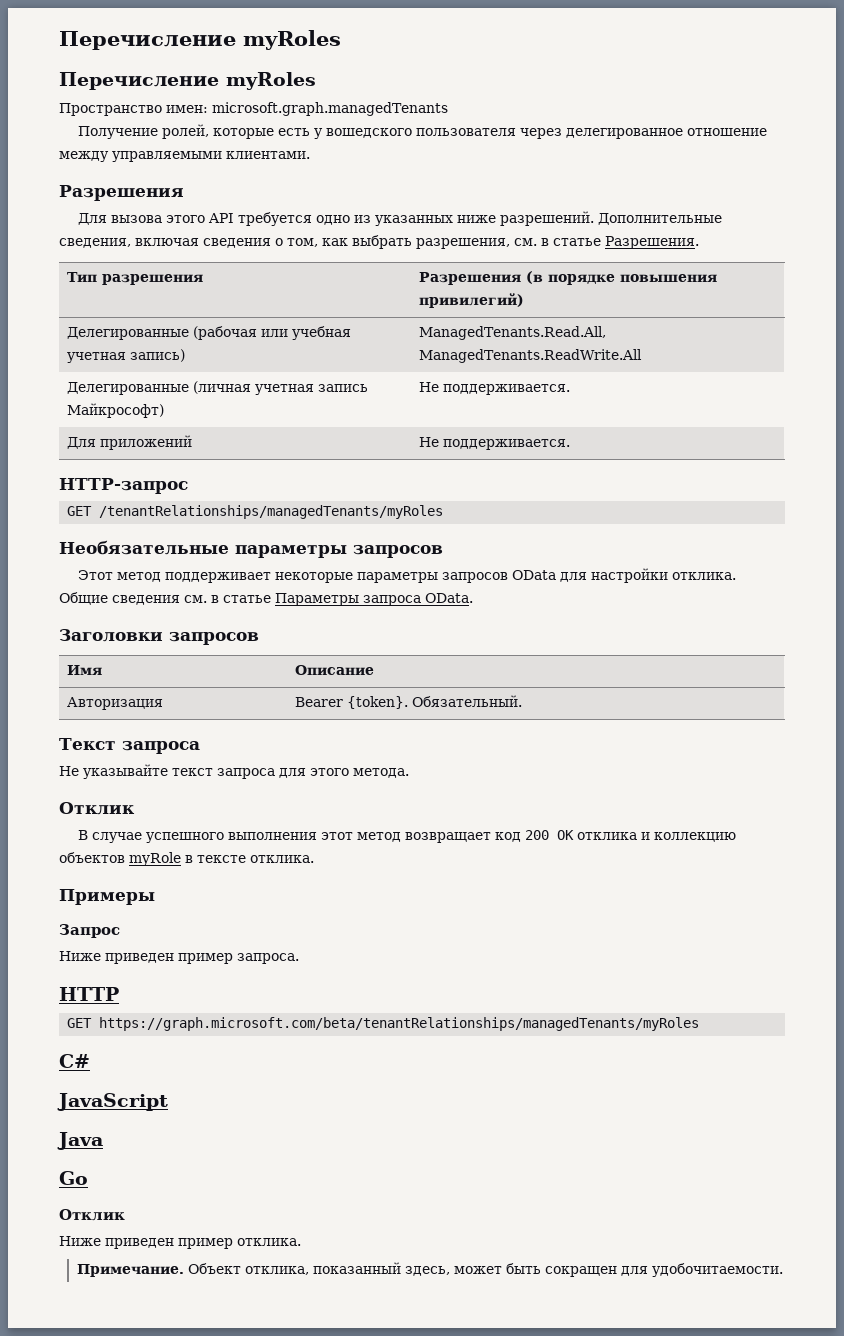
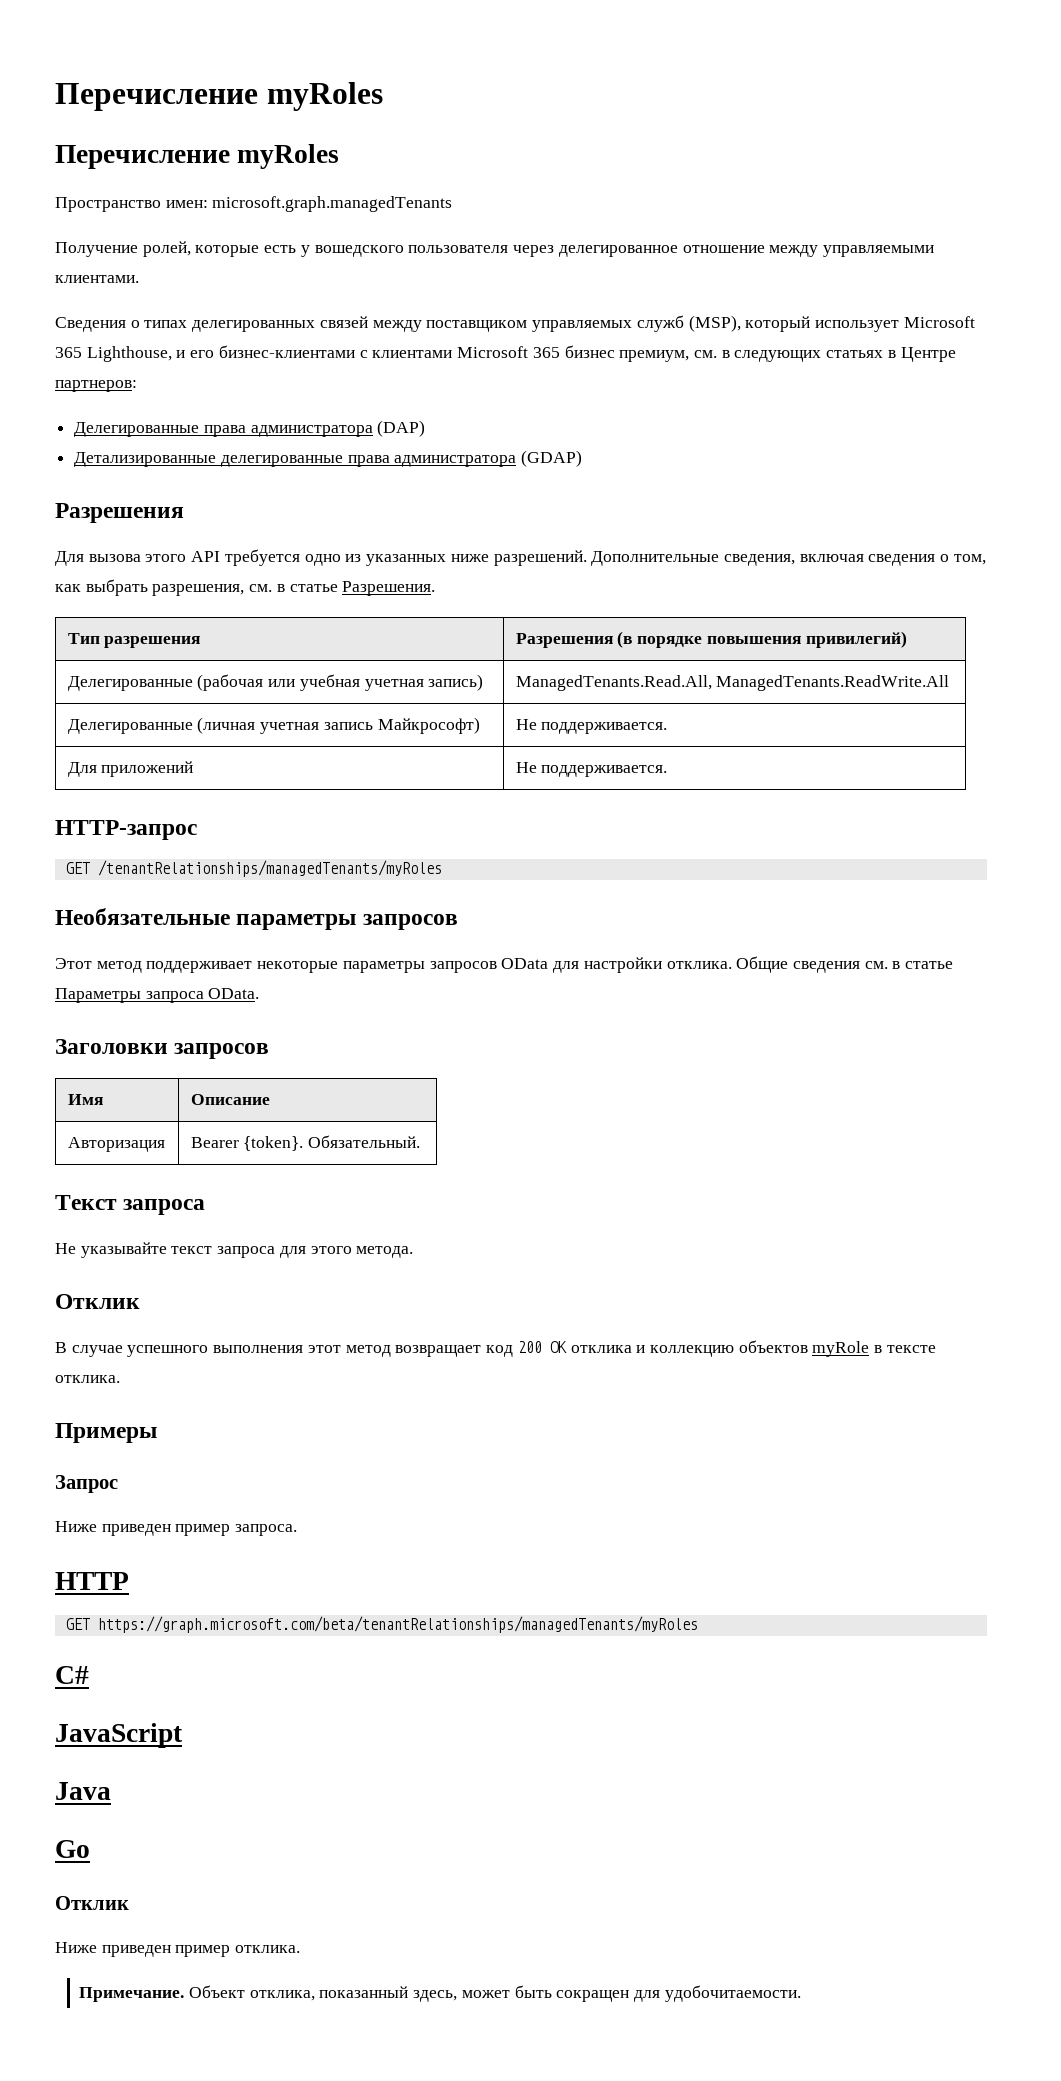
(310, 155) none -> [55,315,975,332] [55,345,956,362] [55,380,137,392] [74,420,426,437] [74,450,583,467] // Сведения о типах делегированных связей между поставщиком управляемых служб (MSP), который использует Microsoft 365 Lighthouse, и его бизнес-клиентами с клиентами Microsoft 365 бизнес премиум, см. в следующих статьях в Центре партнеров: // Делегированные права администратора (DAP) // Детализированные делегированные права администратора (GDAP)

